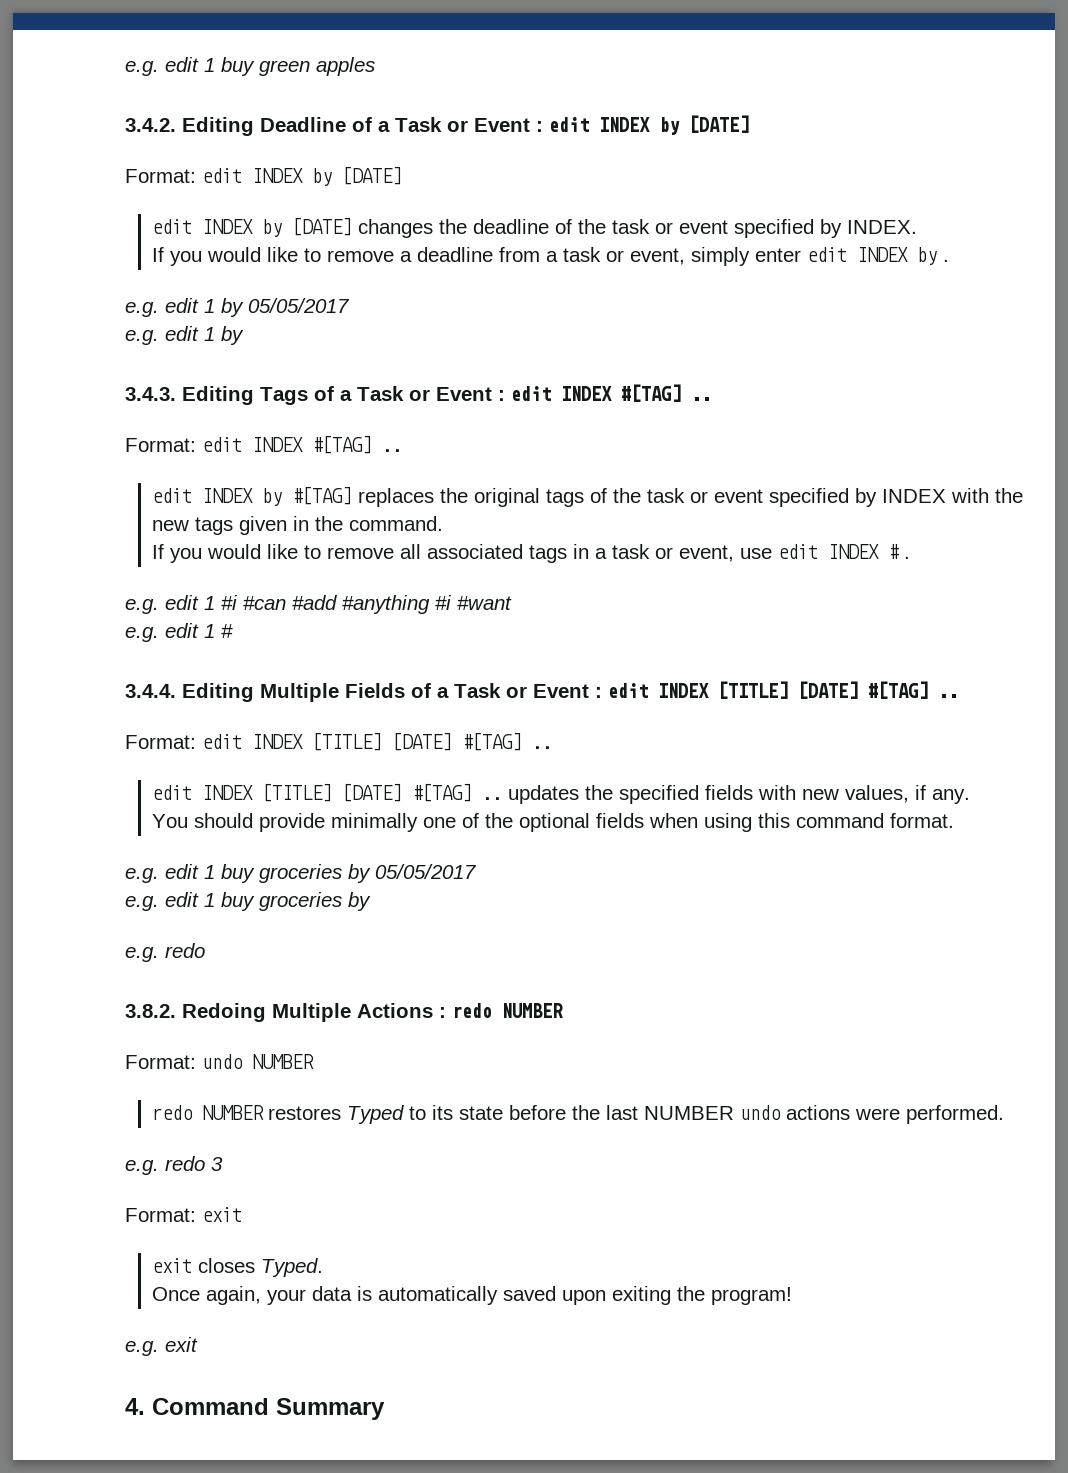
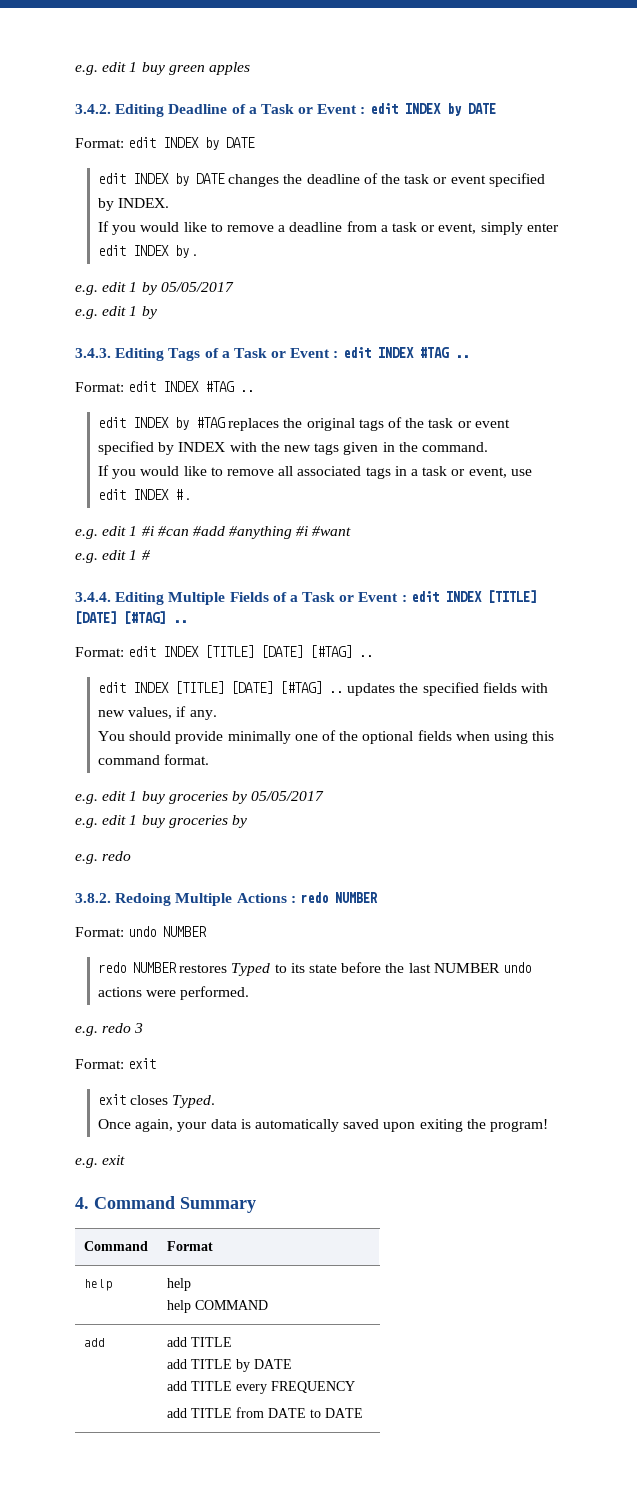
[689,115,749,133] [DATE] -> [467,103,496,114] DATE
[342,166,402,185] [152,217,353,237] [DATE] // edit INDEX by [DATE] -> [226,137,256,148] [98,173,226,186] DATE // edit INDEX by DATE
[621,384,711,402] [125,435,372,454] #[TAG] .. // Format: edit INDEX #[TAG] -> [419,347,469,358] [75,381,235,392] #TAG .. // Format: edit INDEX #TAG
[292,486,353,505] #[TAG] -> [196,417,226,428] #TAG
[868,681,928,699] #[TAG] -> [124,611,166,624] [#TAG]
[462,732,522,751] #[TAG] -> [310,645,353,658] [#TAG]
[412,783,473,802] #[TAG] -> [280,681,323,694] [#TAG]
(385, 1409) none -> [84,1241,149,1251] [167,1241,214,1251] [84,1279,113,1291] [167,1278,192,1291] [167,1300,269,1313] [84,1338,106,1347] [167,1337,233,1347] [167,1359,293,1372] [167,1381,356,1394] [167,1407,364,1418] // Command | Format // help | help // help COMMAND // add | add TITLE // add TITLE by DATE // add TITLE every FREQUENCY // add TITLE from DATE to DATE

